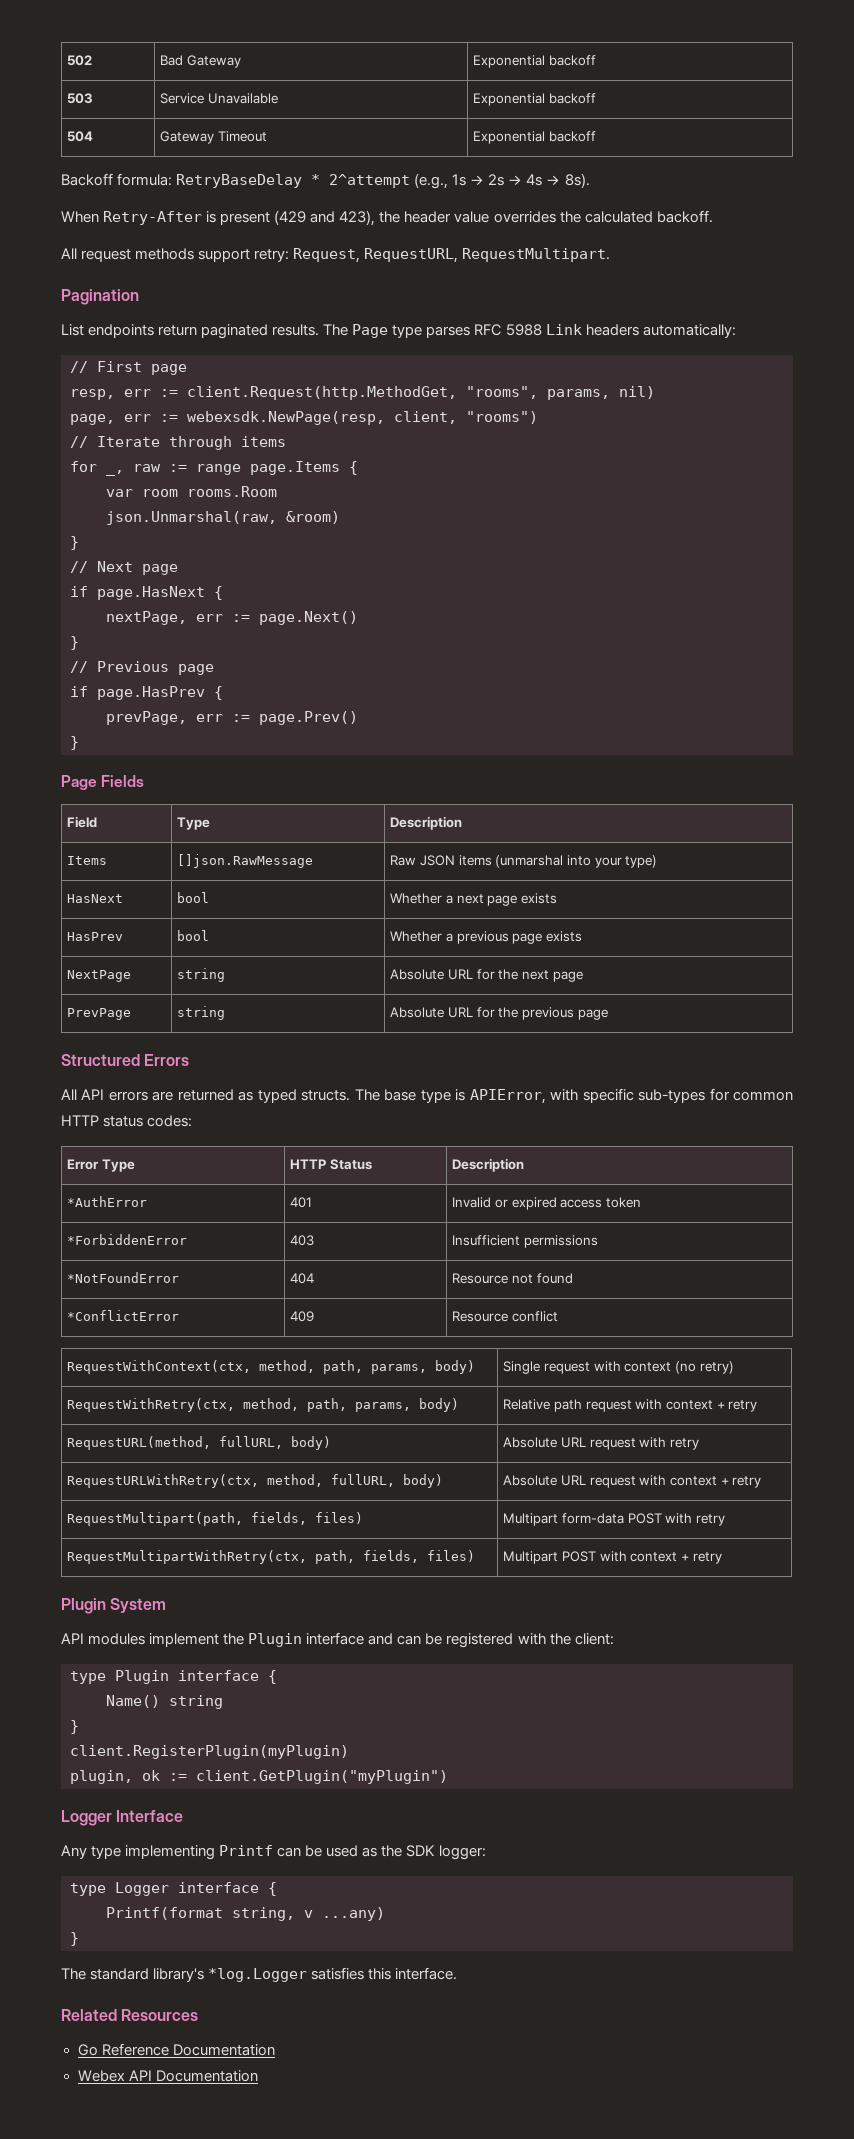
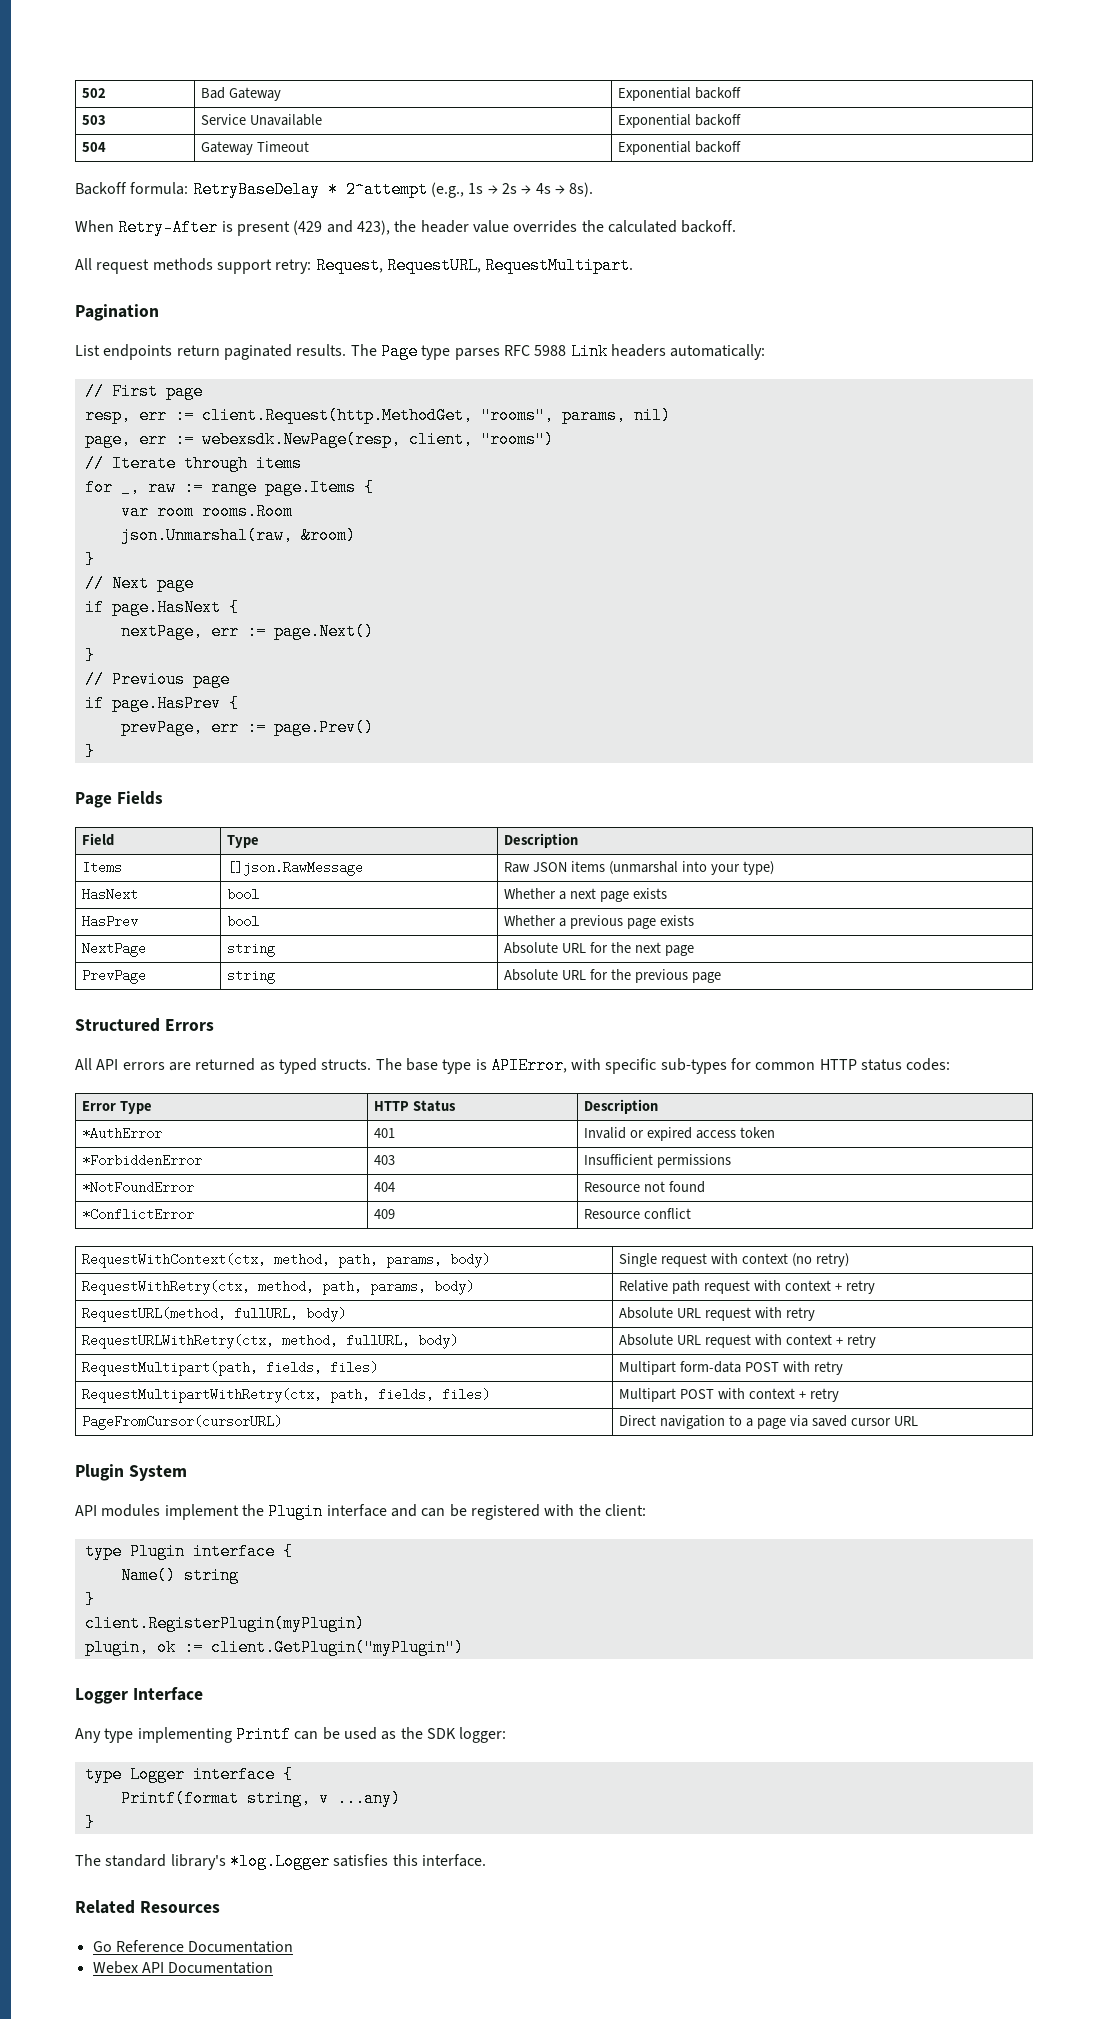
(722, 1558) none -> [82,1415,283,1430] [619,1415,918,1429] // PageFromCursor(cursorURL) | Direct navigation to a page via saved cursor URL

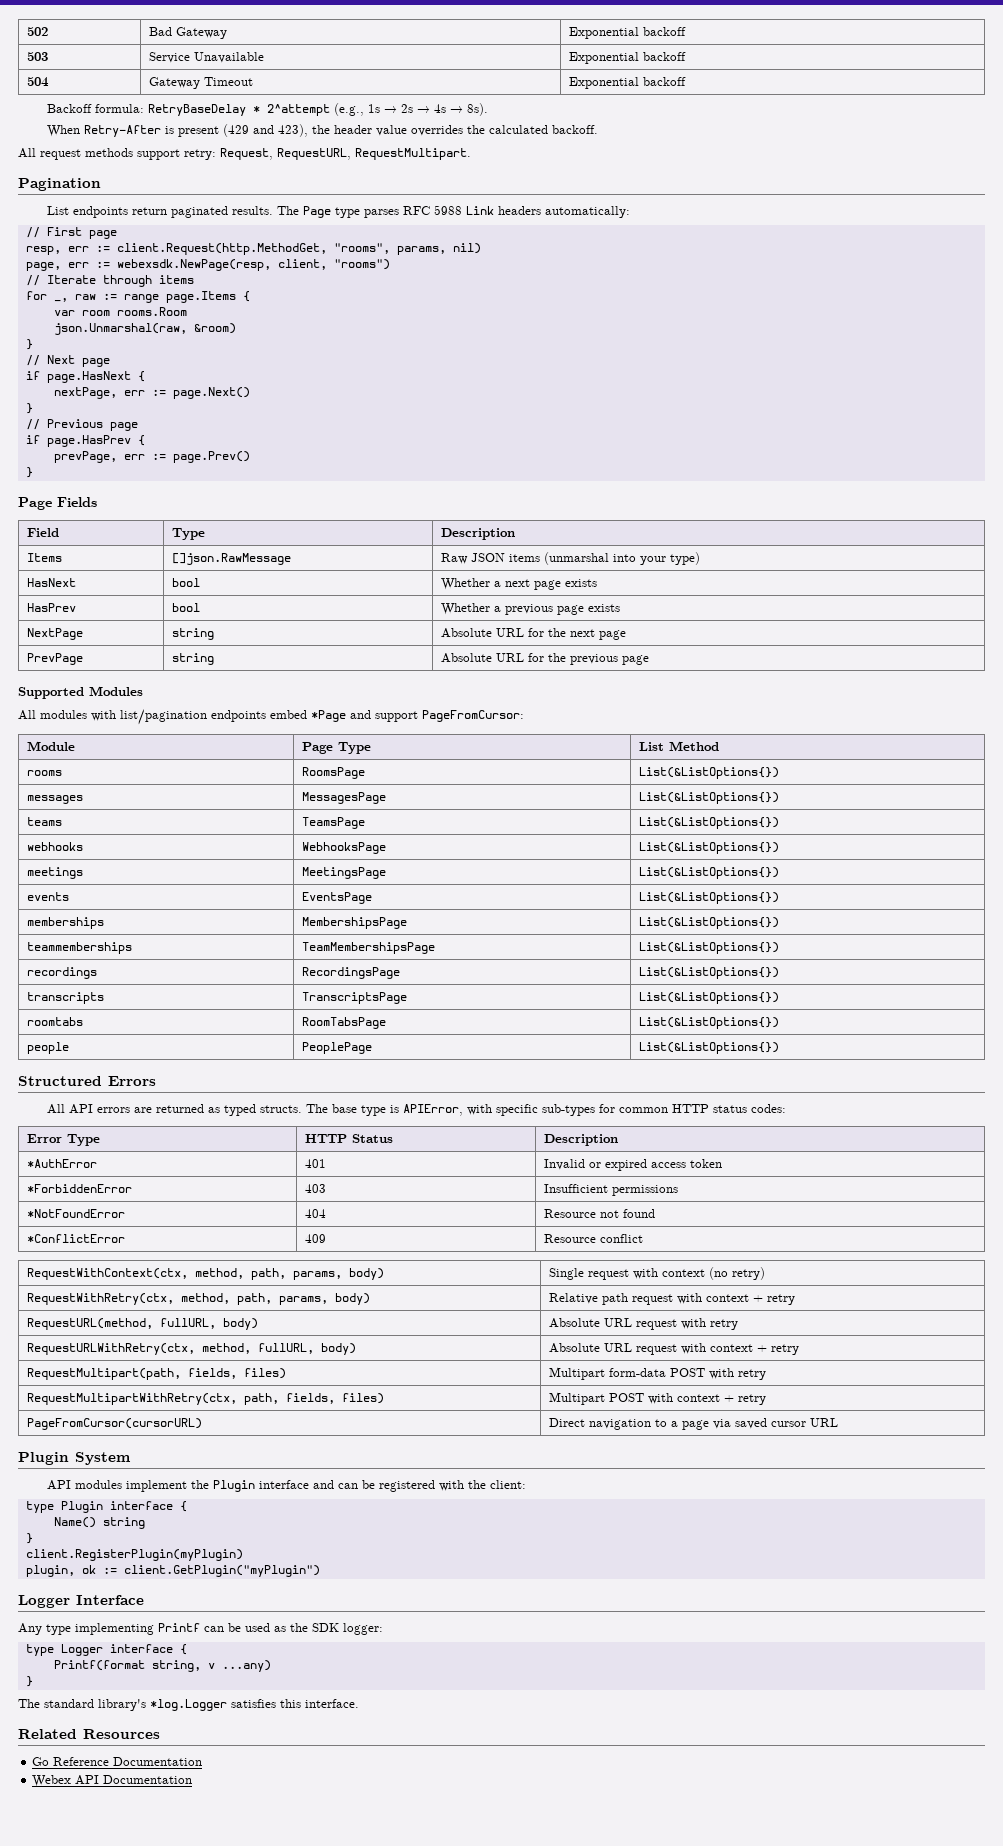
(721, 977) none -> [18,686,143,699] [18,709,524,725] [26,741,75,751] [301,742,371,754] [638,741,719,751] [26,770,62,776] [301,767,365,779] [638,767,779,779] [26,795,83,804] [301,792,386,804] [638,792,779,804] [26,817,62,826] [301,817,365,829] [638,817,779,829] [26,842,83,851] [301,842,386,854] [638,842,779,854] [26,867,83,879] [301,867,386,879] [638,867,779,879] [26,892,69,901] [301,892,372,904] [638,892,779,904] [26,917,104,929] [301,917,407,929] [638,917,779,929] [26,942,132,954] [301,942,435,954] [638,942,779,954] [26,967,97,979] [301,967,400,979] [638,967,779,979] [26,992,104,1004] [301,992,407,1004] [638,992,779,1004] [26,1017,83,1026] [301,1017,386,1029] [638,1017,779,1029] [26,1042,69,1054] [301,1042,372,1054] [638,1042,779,1054] // Supported Modules // All modules with list/pagination endpoints embed *Page and support PageFromCursor: // Module | Page Type | List Method // rooms | RoomsPage | List(&ListOptions{}) // messages | MessagesPage | List(&ListOptions{}) // teams | TeamsPage | List(&ListOptions{}) // webhooks | WebhooksPage | List(&ListOptions{}) // meetings | MeetingsPage | List(&ListOptions{}) // events | EventsPage | List(&ListOptions{}) // memberships | MembershipsPage | List(&ListOptions{}) // teammemberships | TeamMembershipsPage | List(&ListOptions{}) // recordings | RecordingsPage | List(&ListOptions{}) // transcripts | TranscriptsPage | List(&ListOptions{}) // roomtabs | RoomTabsPage | List(&ListOptions{}) // people | PeoplePage | List(&ListOptions{})

